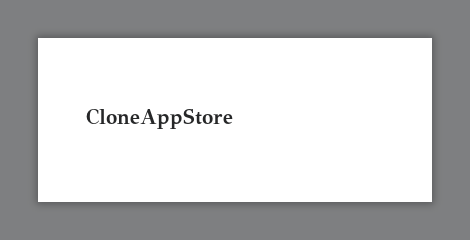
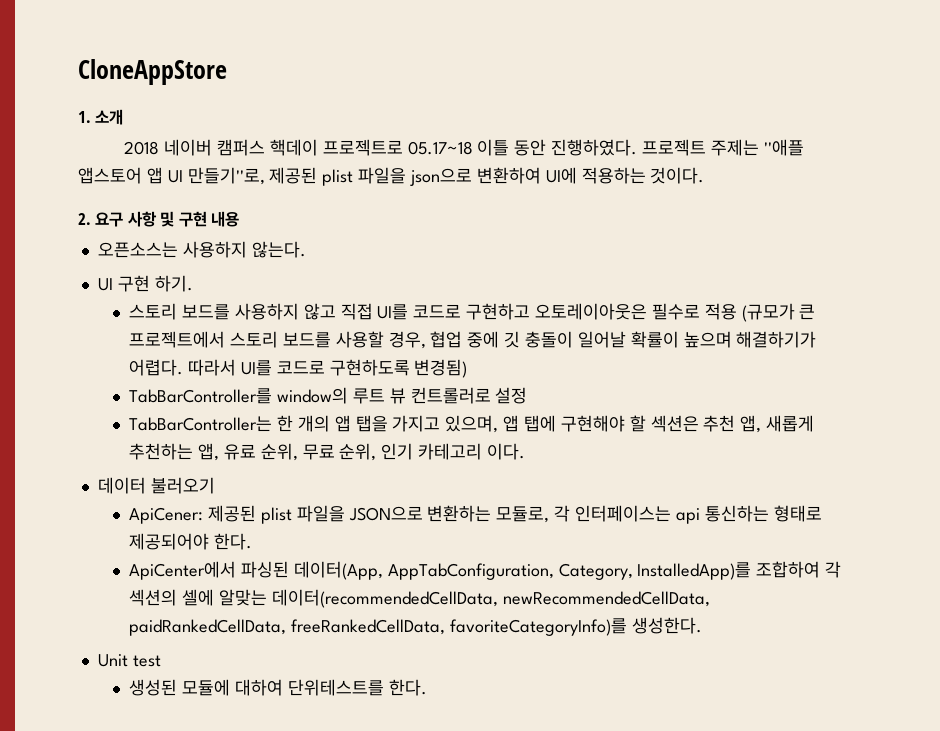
(233, 118) none -> [78,109,124,125] [124,139,804,156] [78,167,705,186] [78,211,240,227] [97,241,306,258] [97,275,193,292] [129,303,816,322] [129,331,817,349] [129,359,468,378] [129,387,528,404] [129,415,815,433] [129,443,525,461] [97,477,215,494] [129,505,822,524] [129,533,252,550] [129,561,842,580] [129,589,710,608] [129,617,702,636] [97,654,161,667] [129,679,427,696] // 1. 소개 // 2018 네이버 캠퍼스 핵데이 프로젝트로 05.17~18 이틀 동안 진행하였다. 프로젝트 주제는 ''애플 앱스토어 앱 UI 만들기''로, 제공된 plist 파일을 json으로 변환하여 UI에 적용하는 것이다. // 2. 요구 사항 및 구현 내용 // 오픈소스는 사용하지 않는다. // UI 구현 하기. // 스토리 보드를 사용하지 않고 직접 UI를 코드로 구현하고 오토레이아웃은 필수로 적용 (규모가 큰 프로젝트에서 스토리 보드를 사용할 경우, 협업 중에 깃 충돌이 일어날 확률이 높으며 해결하기가 어렵다. 따라서 UI를 코드로 구현하도록 변경됨) // TabBarController를 window의 루트 뷰 컨트롤러로 설정 // TabBarController는 한 개의 앱 탭을 가지고 있으며, 앱 탭에 구현해야 할 섹션은 추천 앱, 새롭게 추천하는 앱, 유료 순위, 무료 순위, 인기 카테고리 이다. // 데이터 불러오기 // ApiCener: 제공된 plist 파일을 JSON으로 변환하는 모듈로, 각 인터페이스는 api 통신하는 형태로 제공되어야 한다. // ApiCenter에서 파싱된 데이터(App, AppTabConfiguration, Category, InstalledApp)를 조합하여 각 섹션의 셀에 알맞는 데이터(recommendedCellData, newRecommendedCellData, paidRankedCellData, freeRankedCellData, favoriteCategoryInfo)를 생성한다. // Unit test // 생성된 모듈에 대하여 단위테스트를 한다.

